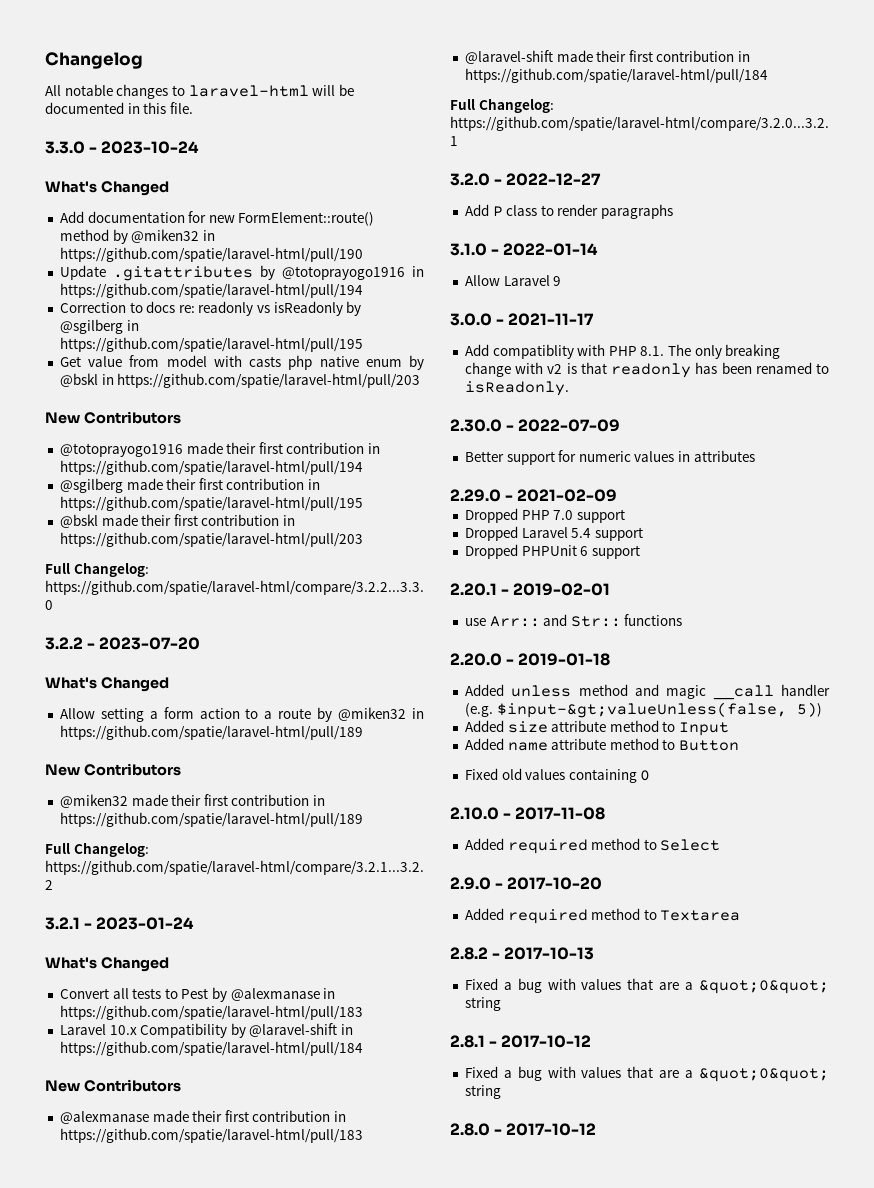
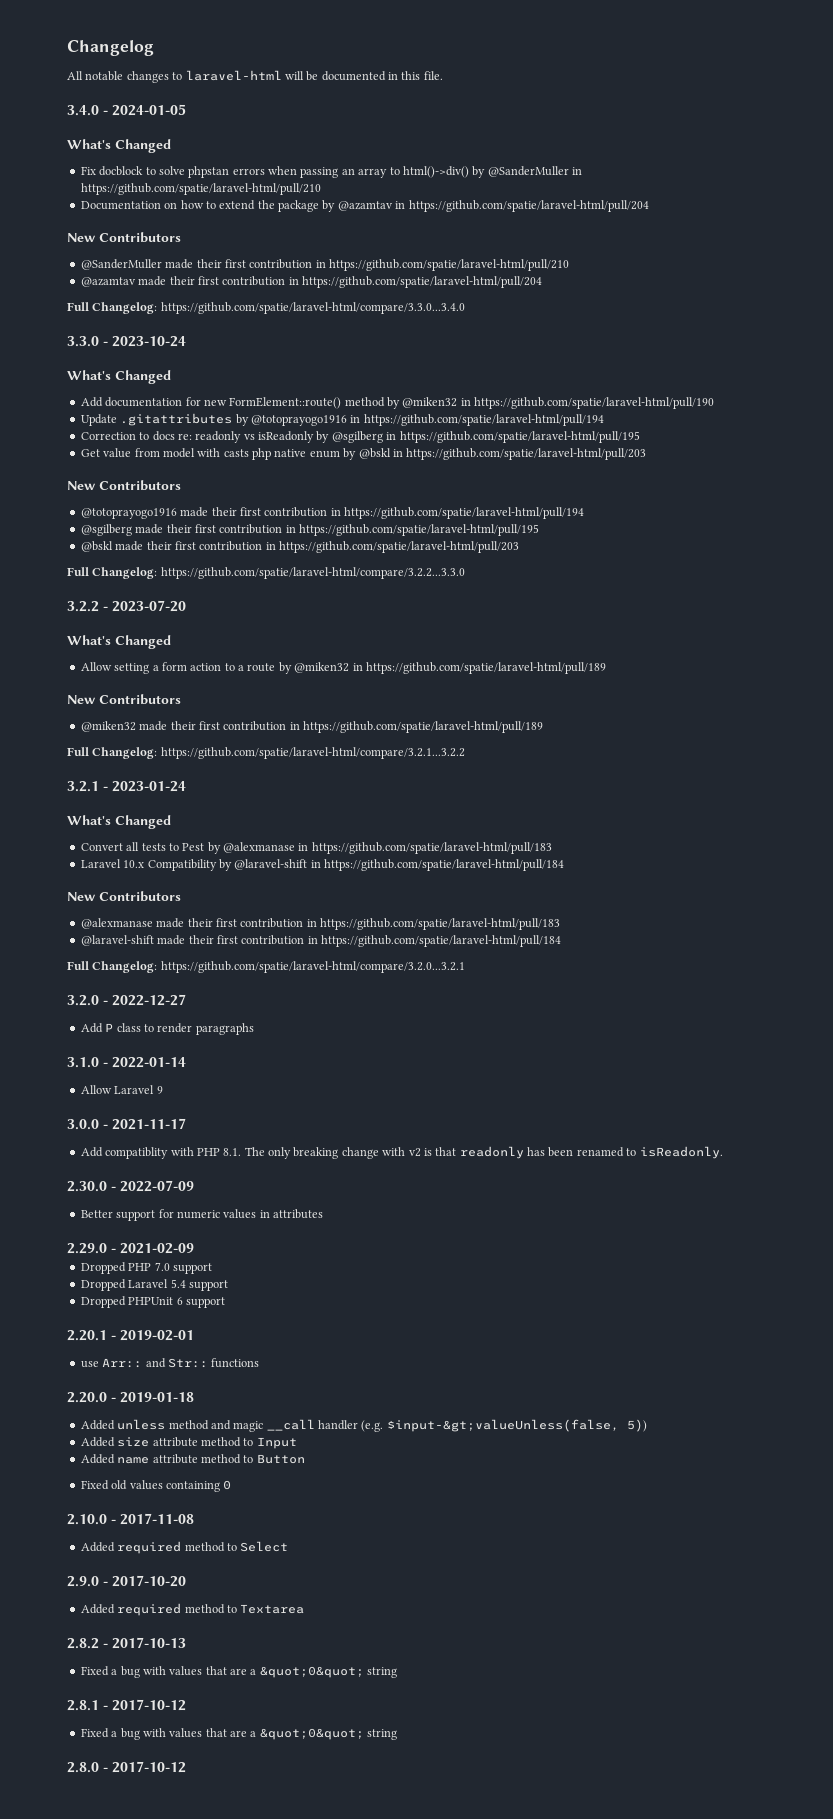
(193, 108) none -> [67,104,187,116] [67,139,171,153] [80,166,582,178] [80,183,321,195] [80,200,649,212] [67,232,181,243] [80,259,569,271] [80,276,542,288] [67,302,465,314] // 3.4.0 - 2024-01-05 // What's Changed // Fix docblock to solve phpstan errors when passing an array to html()->div() by @SanderMuller in https://github.com/spatie/laravel-html/pull/210 // Documentation on how to extend the package by @azamtav in https://github.com/spatie/laravel-html/pull/204 // New Contributors // @SanderMuller made their first contribution in https://github.com/spatie/laravel-html/pull/210 // @azamtav made their first contribution in https://github.com/spatie/laravel-html/pull/204 // Full Changelog: https://github.com/spatie/laravel-html/compare/3.3.0...3.4.0

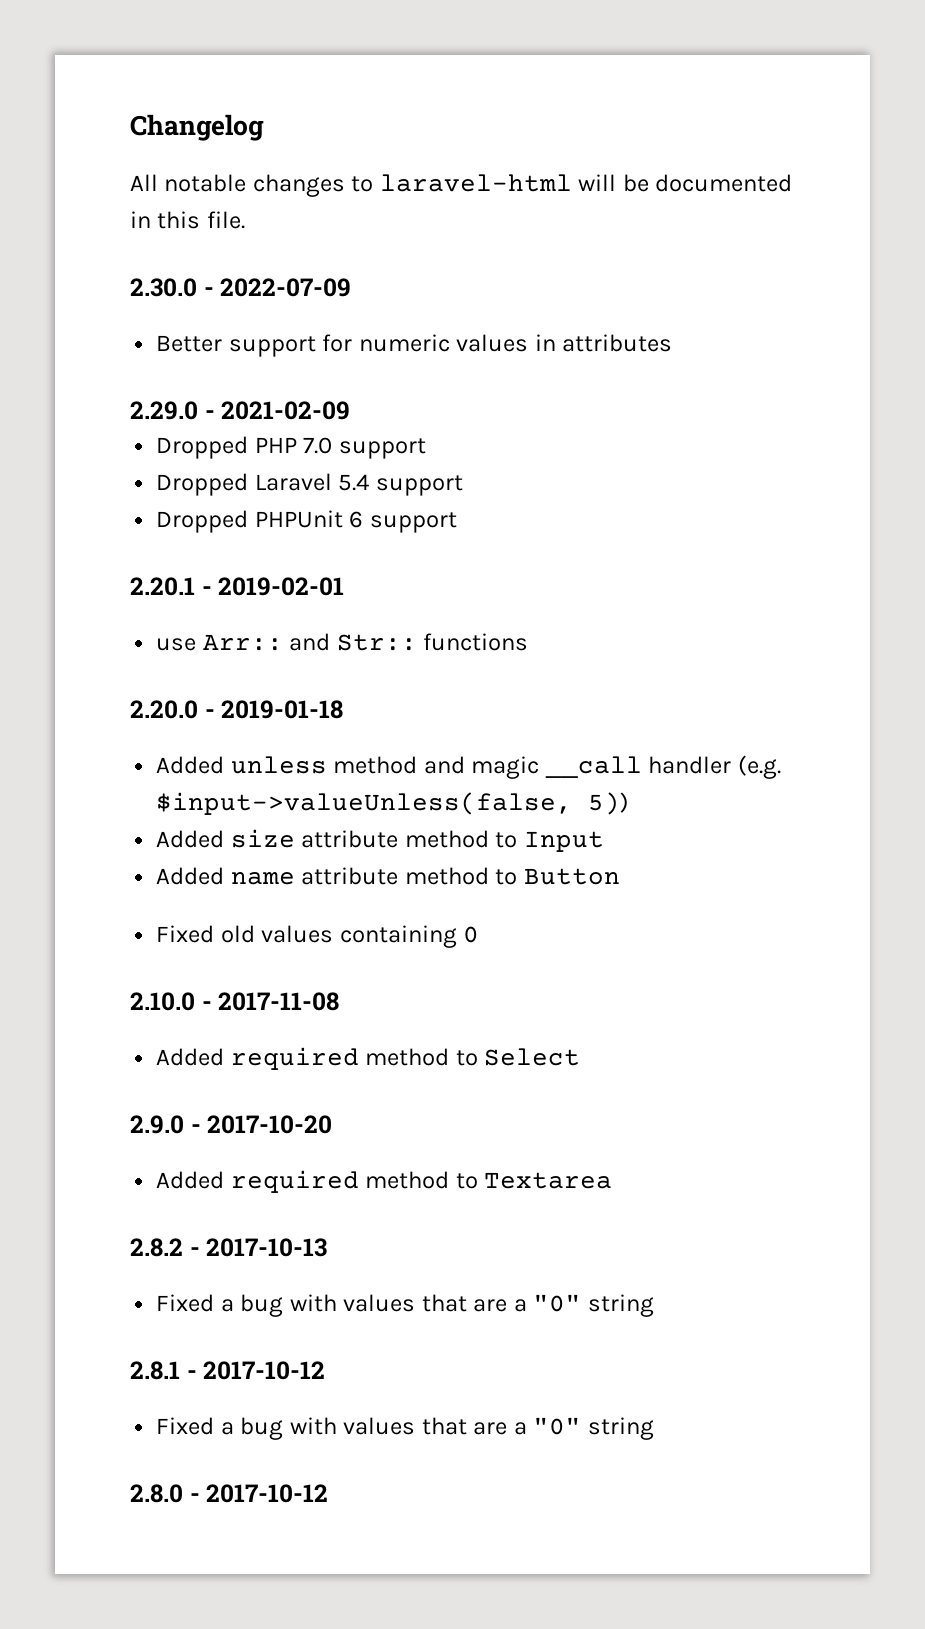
[67,104,187,116] [67,139,171,153] [80,166,582,178] [80,183,321,195] [80,200,649,212] [67,232,181,243] [80,259,569,271] [80,276,542,288] [67,302,465,314] [67,336,187,347] [67,370,171,384] [80,397,715,409] [80,413,604,426] [80,431,640,443] [80,448,647,460] [67,480,181,491] [80,507,584,519] [80,524,539,536] [80,541,519,553] [67,567,465,579] [67,600,187,612] [67,635,171,649] [80,662,606,674] [67,694,181,705] [80,721,543,733] [67,747,465,759] [67,781,187,792] [67,815,171,829] [80,842,552,854] [80,859,564,871] [67,891,181,902] [80,918,560,930] [80,935,561,947] [67,961,465,973] [67,994,187,1006] [80,1023,254,1035] [67,1057,187,1068] [80,1085,163,1094] [67,1118,187,1130] [80,1146,723,1159] // 3.4.0 - 2024-01-05 // What's Changed // Fix docblock to solve phpstan errors when passing an array to html()->div() by @SanderMuller in https://github.com/spatie/laravel-html/pull/210 // Documentation on how to extend the package by @azamtav in https://github.com/spatie/laravel-html/pull/204 // New Contributors // @SanderMuller made their first contribution in https://github.com/spatie/laravel-html/pull/210 // @azamtav made their first contribution in https://github.com/spatie/laravel-html/pull/204 // Full Changelog: https://github.com/spatie/laravel-html/compare/3.3.0...3.4.0 // 3.3.0 - 2023-10-24 // What's Changed // Add documentation for new FormElement::route() method by @miken32 in https://github.com/spatie/laravel-html/pull/190 // Update .gitattributes by @totoprayogo1916 in https://github.com/spatie/laravel-html/pull/194 // Correction to docs re: readonly vs isReadonly by @sgilberg in https://github.com/spatie/laravel-html/pull/195 // Get value from model with casts php native enum by @bskl in https://github.com/spatie/laravel-html/pull/203 // New Contributors // @totoprayogo1916 made their first contribution in https://github.com/spatie/laravel-html/pull/194 // @sgilberg made their first contribution in https://github.com/spatie/laravel-html/pull/195 // @bskl made their first contribution in https://github.com/spatie/laravel-html/pull/203 // Full Changelog: https://github.com/spatie/laravel-html/compare/3.2.2...3.3.0 // 3.2.2 - 2023-07-20 // What's Changed // Allow setting a form action to a route by @miken32 in https://github.com/spatie/laravel-html/pull/189 // New Contributors // @miken32 made their first contribution in https://github.com/spatie/laravel-html/pull/189 // Full Changelog: https://github.com/spatie/laravel-html/compare/3.2.1...3.2.2 // 3.2.1 - 2023-01-24 // What's Changed // Convert all tests to Pest by @alexmanase in https://github.com/spatie/laravel-html/pull/183 // Laravel 10.x Compatibility by @laravel-shift in https://github.com/spatie/laravel-html/pull/184 // New Contributors // @alexmanase made their first contribution in https://github.com/spatie/laravel-html/pull/183 // @laravel-shift made their first contribution in https://github.com/spatie/laravel-html/pull/184 // Full Changelog: https://github.com/spatie/laravel-html/compare/3.2.0...3.2.1 // 3.2.0 - 2022-12-27 // Add P class to render paragraphs // 3.1.0 - 2022-01-14 // Allow Laravel 9 // 3.0.0 - 2021-11-17 // Add compatiblity with PHP 8.1. The only breaking change with v2 is that readonly has been renamed to isReadonly. -> (245, 220) none
[386,1419,619,1432] $input-&gt;valueUnless(false, -> [156,792,573,815] $input->valueUnless(false,
[259,1666,364,1678] &quot;0&quot; -> [533,1294,582,1312] "0"
[259,1728,364,1740] &quot;0&quot; -> [533,1417,582,1435] "0"

